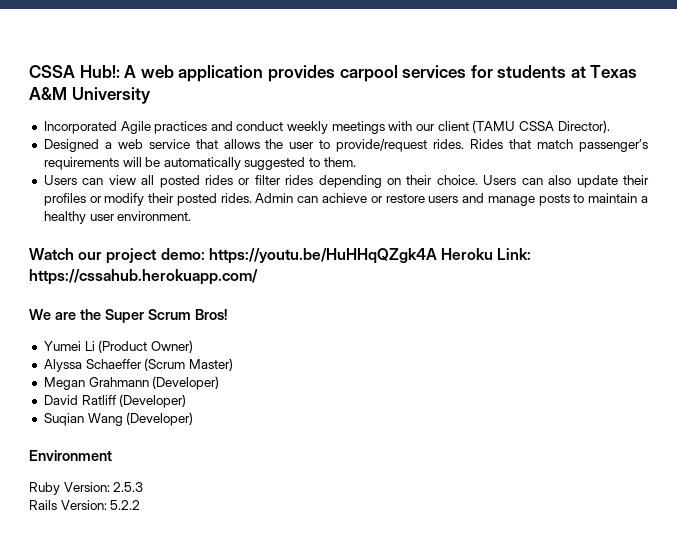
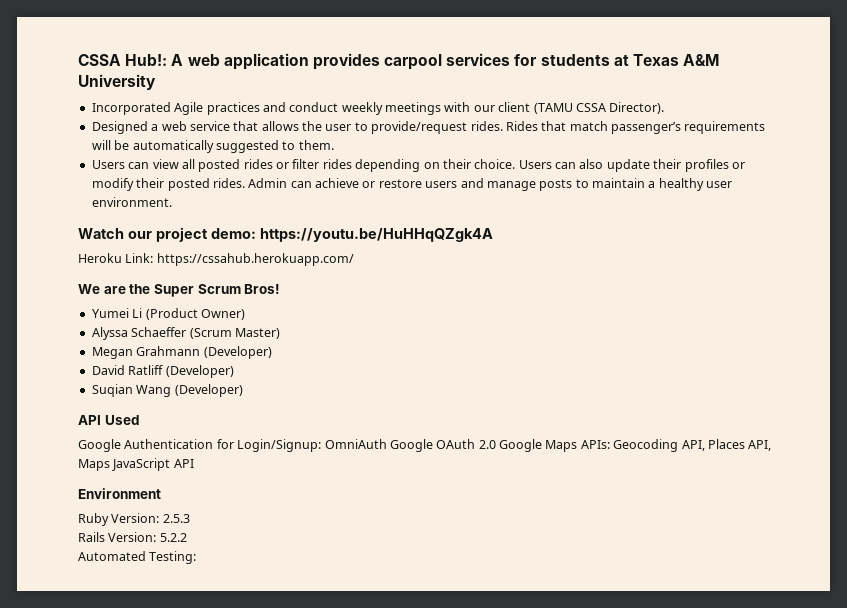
(437, 256) none -> (493, 235) //
(194, 419) none -> [78,415,140,425] [78,439,772,452] [78,458,194,471] // API Used // Google Authentication for Login/Signup: OmniAuth Google OAuth 2.0 Google Maps APIs: Geocoding API, Places API, Maps JavaScript API
(141, 505) none -> [78,551,197,564] // Automated Testing:

